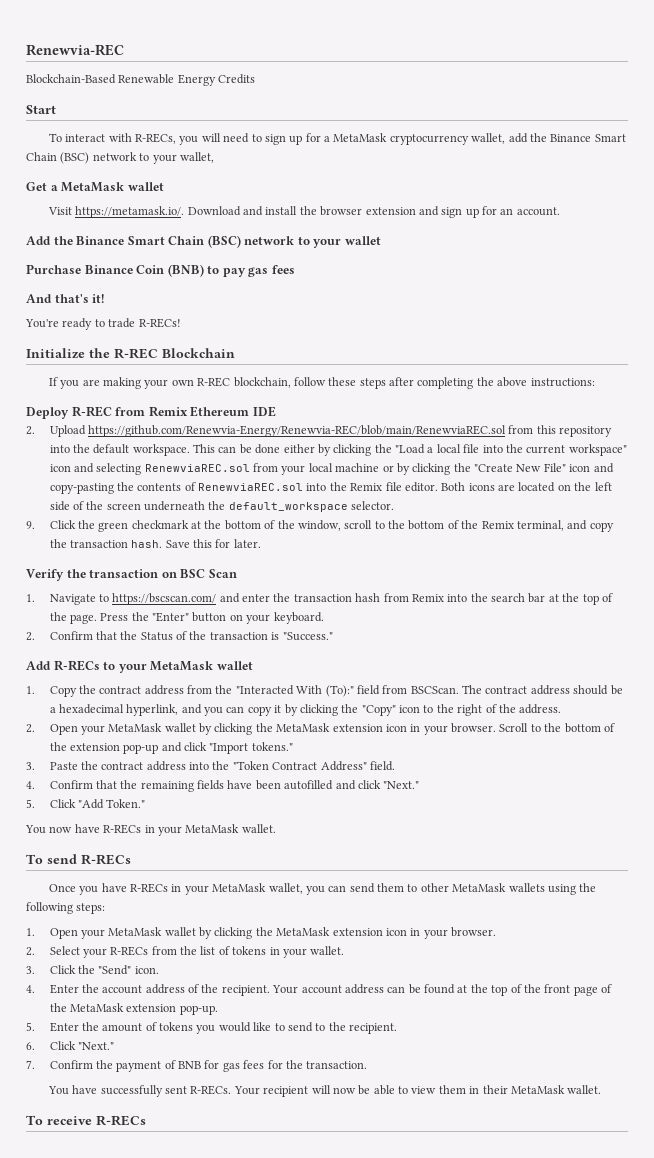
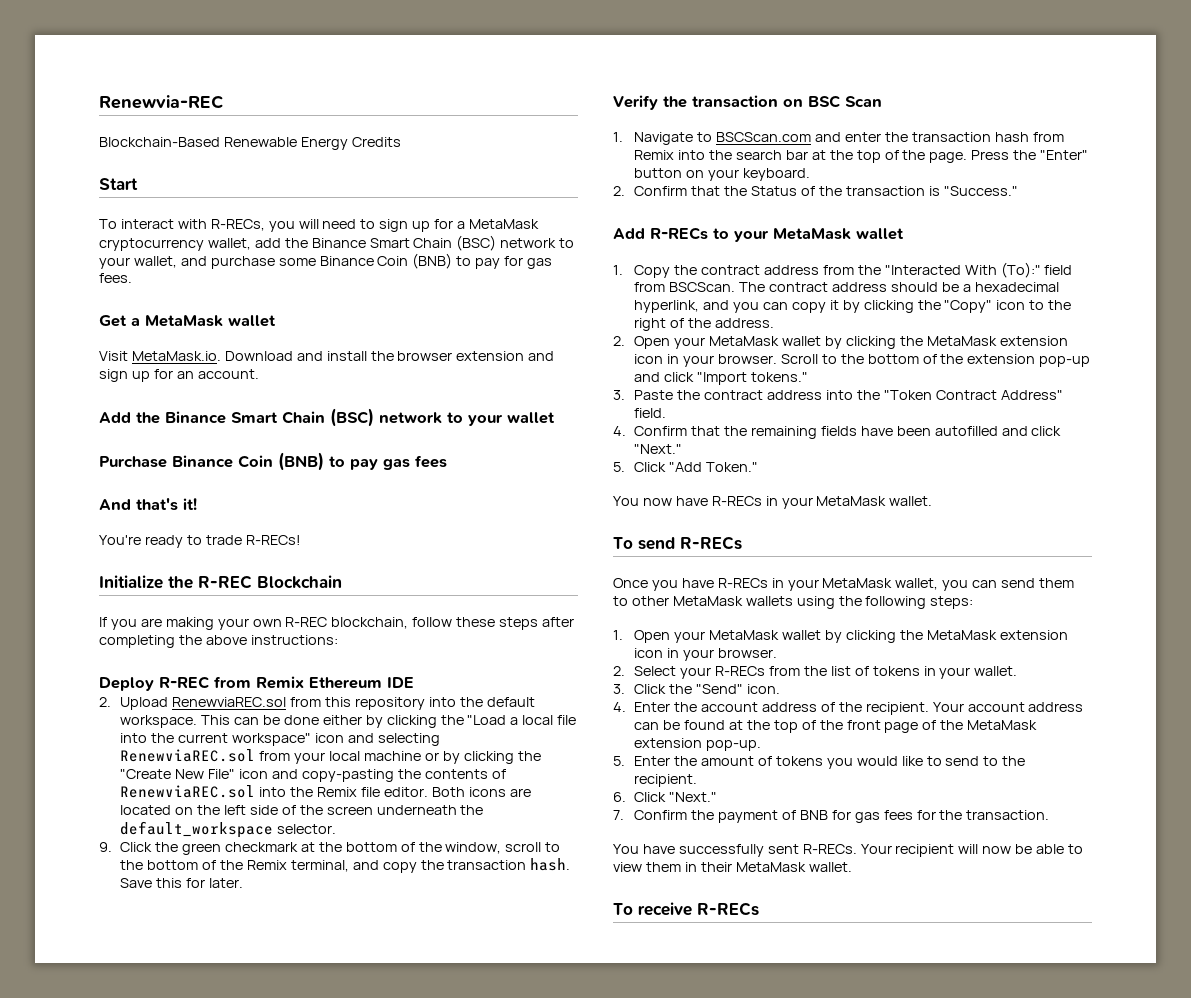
(214, 157) none -> [180,253,553,269] [99,273,132,283] and purchase some Binance Coin (BNB) to pay for gas fees.
[75,206,185,218] https://metamask.io/. -> [131,351,221,361] MetaMask.io.
[87,425,506,437] https://github.com/Renewvia-Energy/Renewvia-REC/blob/main/RenewviaREC.sol -> [172,697,287,707] RenewviaREC.sol
[112,593,217,605] https://bscscan.com/ -> [716,132,812,142] BSCScan.com

